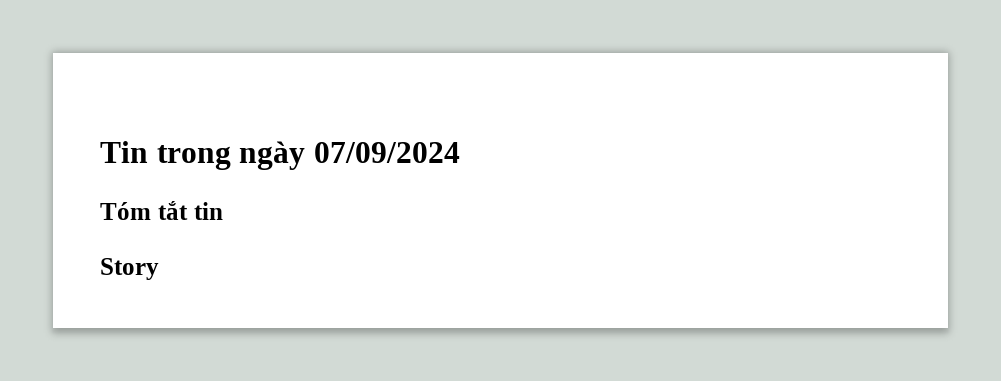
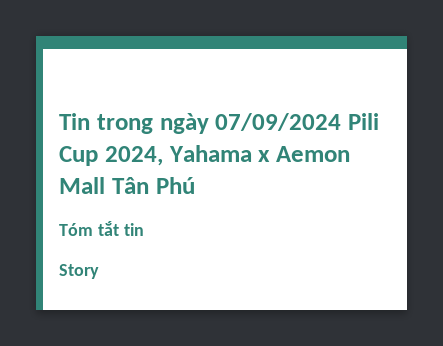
(460, 152) none -> [348,113,379,130] [59,145,350,166] [59,177,195,194] Pili Cup 2024, Yahama x Aemon Mall Tân Phú

